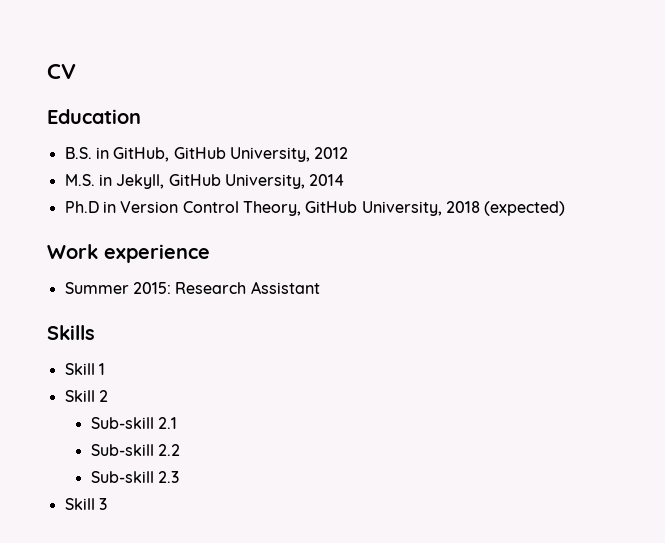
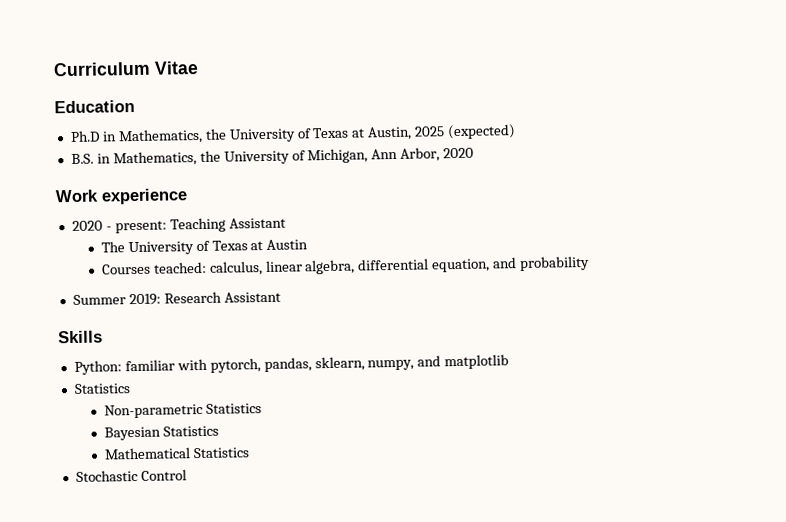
[47,64,76,79] CV -> [53,61,199,77] Curriculum Vitae
[64,147,349,162] [64,174,345,189] [64,201,566,216] [47,244,210,263] B.S. in GitHub, GitHub University, 2012 // M.S. in Jekyll, GitHub University, 2014 // Ph.D in Version Control Theory, GitHub University, 2018 (expected) // Work experience -> [69,124,517,145] [70,147,475,167] [55,188,188,205] [71,217,286,234] [100,239,309,256] [101,255,591,276] Ph.D in Mathematics, the University of Texas at Austin, 2025 (expected) // B.S. in Mathematics, the University of Michigan, Ann Arbor, 2020 // Work experience // 2020 - present: Teaching Assistant // The University of Texas at Austin // Courses teached: calculus, linear algebra, differential equation, and probability
[132,282,171,294] 2015: -> [128,293,161,306] 2019:
[64,363,105,375] [64,390,108,402] [90,417,178,429] [90,444,181,456] [90,471,180,483] [64,498,107,510] Skill 1 // Skill 2 // Sub-skill 2.1 // Sub-skill 2.2 // Sub-skill 2.3 // Skill 3 -> [73,354,510,375] [73,383,131,394] [103,403,262,419] [103,425,219,441] [103,447,250,460] [75,469,187,482] Python: familiar with pytorch, pandas, sklearn, numpy, and matplotlib // Statistics // Non-parametric Statistics // Bayesian Statistics // Mathematical Statistics // Stochastic Control

